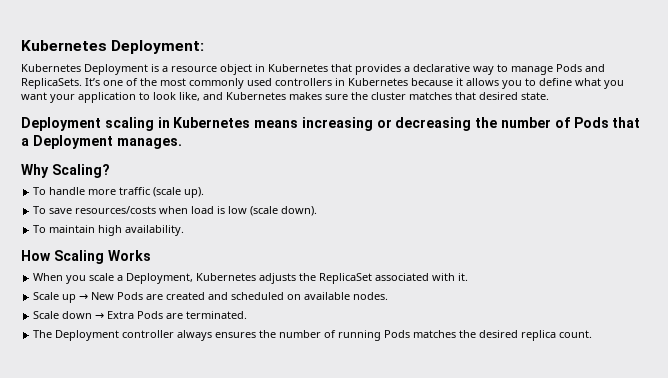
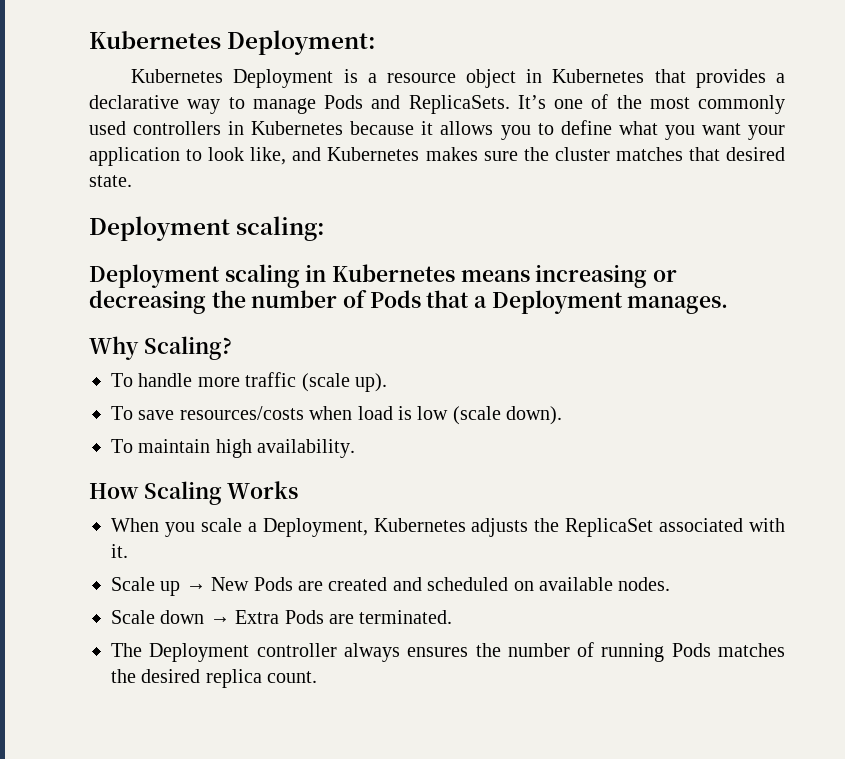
(549, 96) none -> [89,216,326,241] // Deployment scaling:

